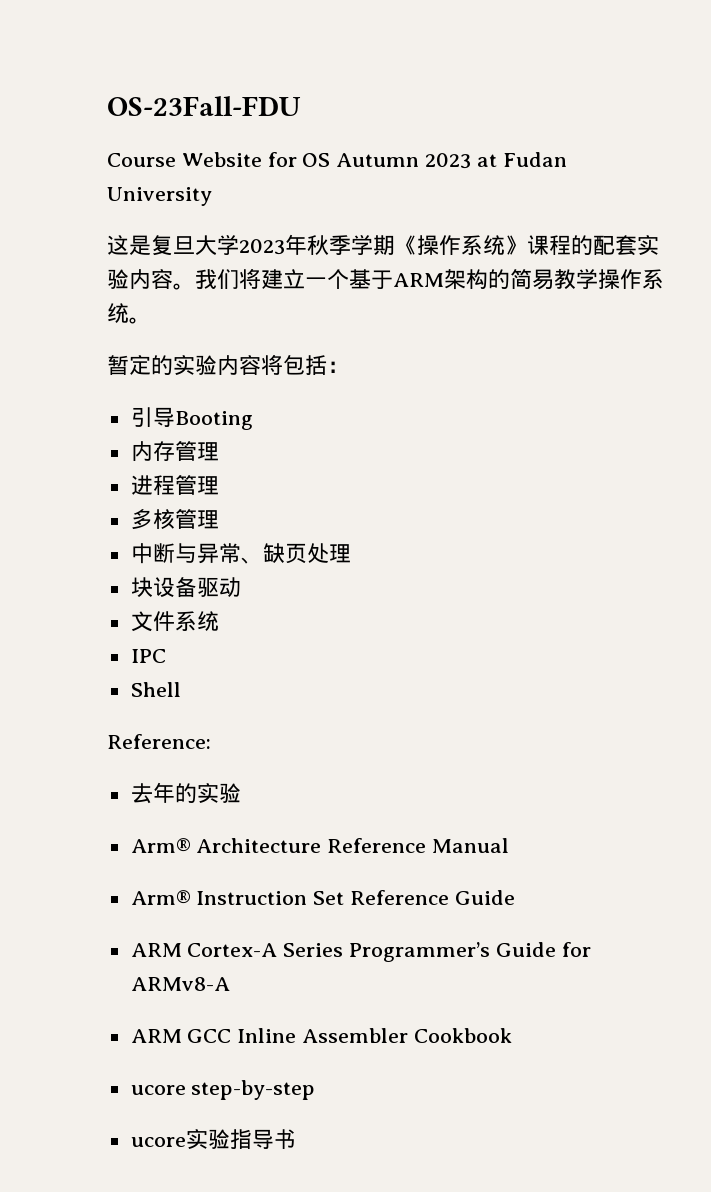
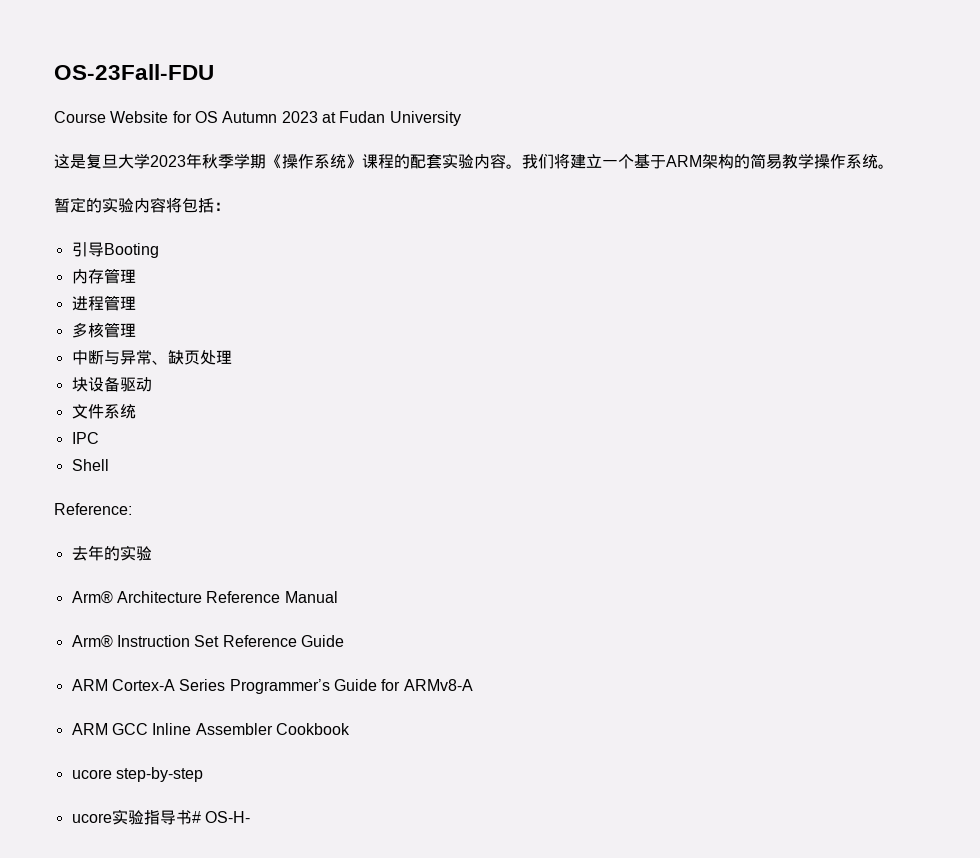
(296, 1139) none -> [191,811,250,823] # OS-H-

